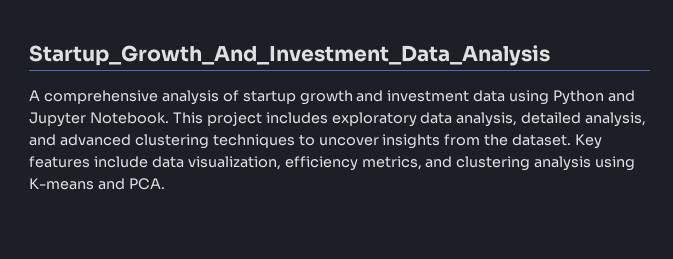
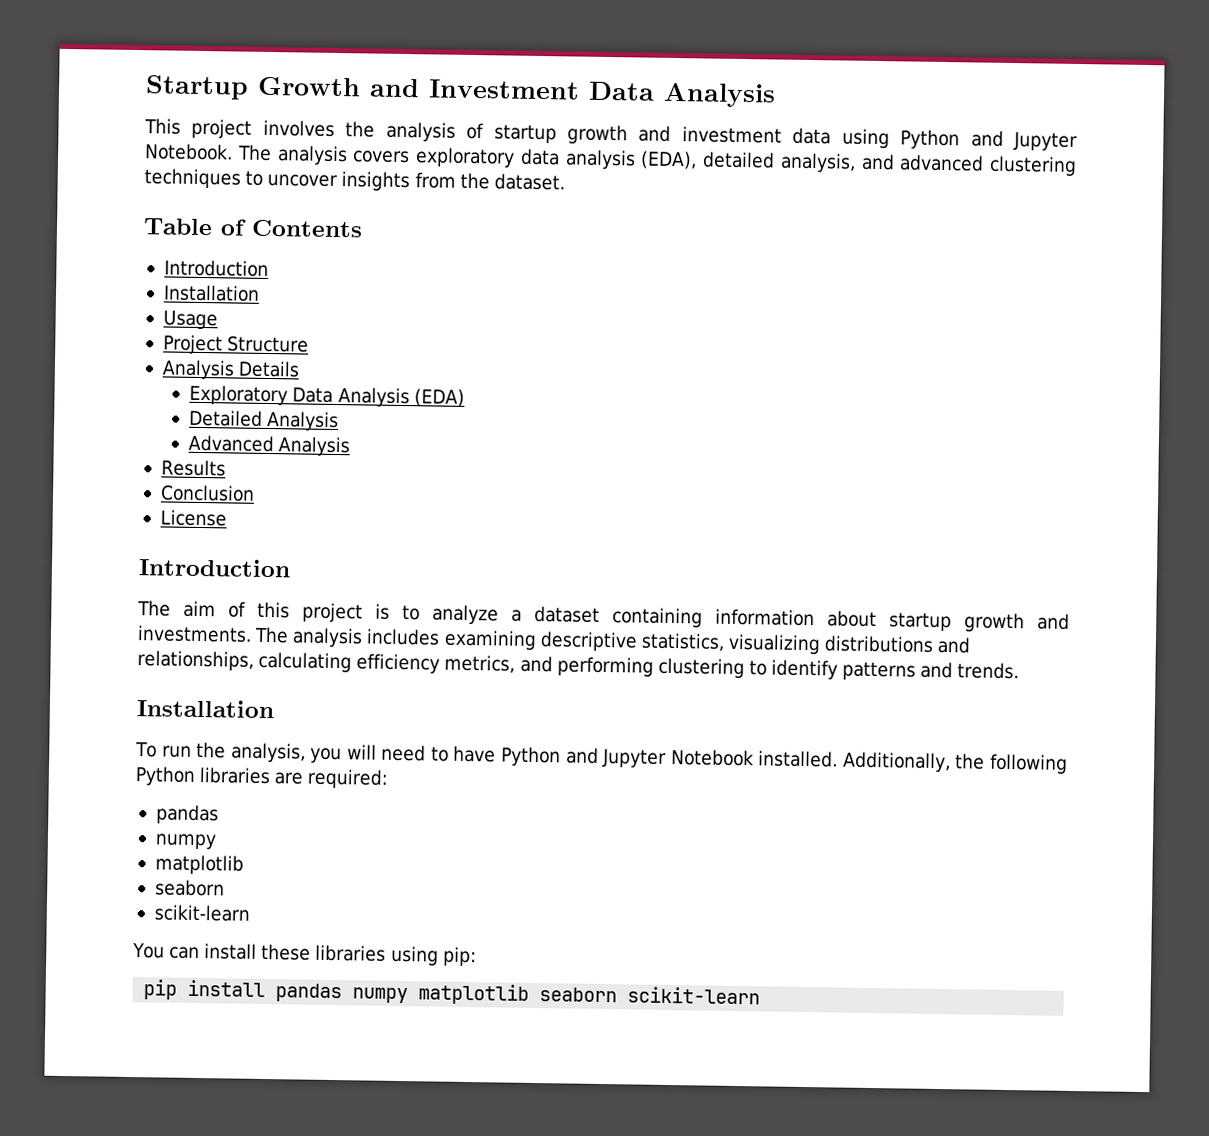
[29,45,550,66] [29,90,158,104] Startup_Growth_And_Investment_Data_Analysis // A comprehensive -> [145,75,776,108] [144,118,376,139] Startup Growth and Investment Data Analysis // This project involves the
[172,112,518,127] This project includes exploratory data analysis, -> [237,144,698,170] The analysis covers exploratory data analysis (EDA),
[575,134,603,149] [29,156,636,171] [29,178,165,190] Key features include data visualization, efficiency metrics, and clustering analysis using K-means and PCA. -> [143,218,363,238] [163,259,269,277] [162,284,260,302] [162,310,218,330] [162,334,310,355] [161,359,301,380] [189,384,465,408] [189,409,340,432] [188,434,351,457] [160,459,226,477] [159,484,255,502] [159,509,227,527] [138,558,291,578] [137,600,1070,633] [137,625,972,655] [137,650,1020,681] [136,699,274,719] [135,741,1068,774] [135,766,389,789] [155,804,219,825] [154,833,217,850] [154,854,244,875] [154,879,225,897] [153,904,250,922] [132,943,477,967] [143,979,761,1005] // Table of Contents // Introduction // Installation // Usage // Project Structure // Analysis Details // Exploratory Data Analysis (EDA) // Detailed Analysis // Advanced Analysis // Results // Conclusion // License // Introduction // The aim of this project is to analyze a dataset containing information about startup growth and investments. The analysis includes examining descriptive statistics, visualizing distributions and relationships, calculating efficiency metrics, and performing clustering to identify patterns and trends. // Installation // To run the analysis, you will need to have Python and Jupyter Notebook installed. Additionally, the following Python libraries are required: // pandas // numpy // matplotlib // seaborn // scikit-learn // You can install these libraries using pip: // pip install pandas numpy matplotlib seaborn scikit-learn

